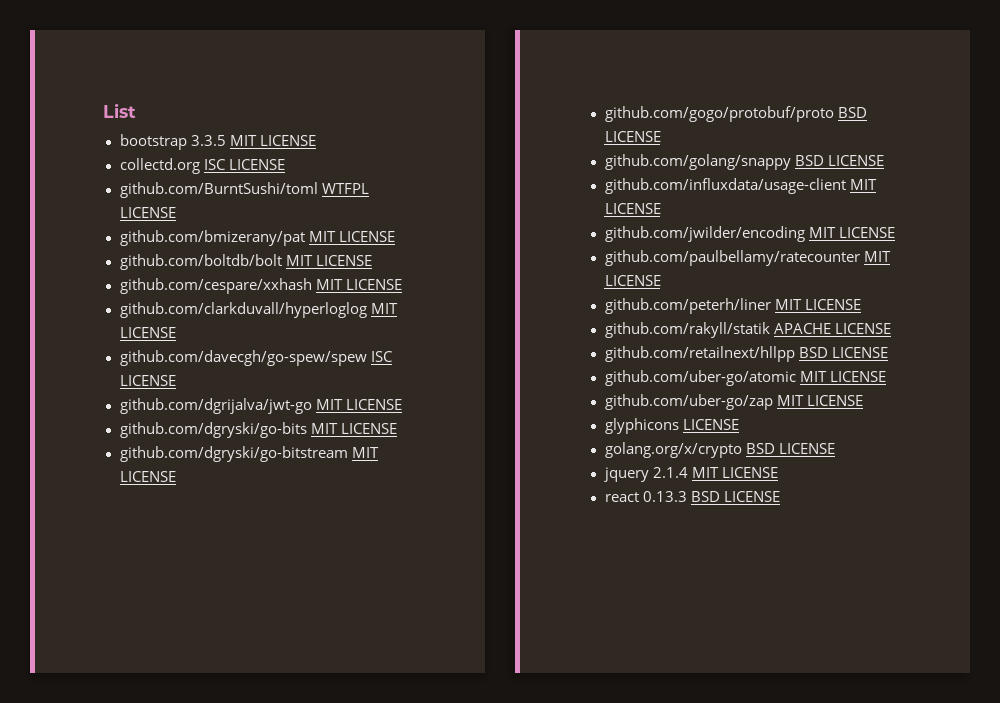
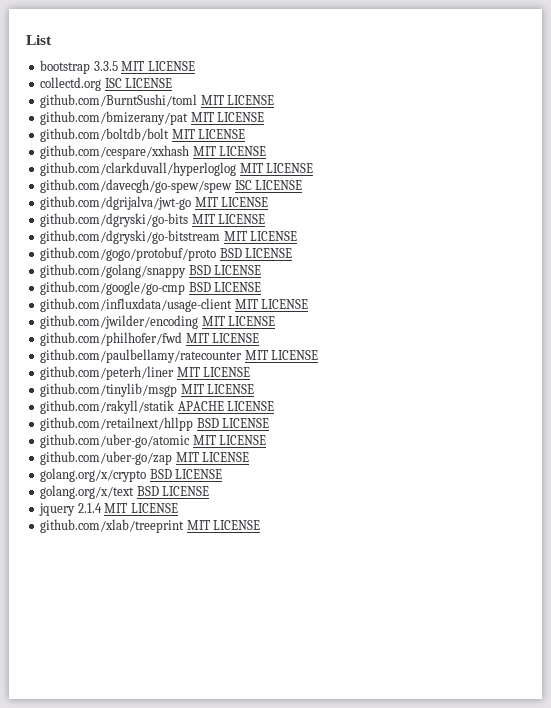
[321,183,369,194] WTFPL -> [200,95,224,105] MIT
(884, 160) none -> [40,281,262,295] // github.com/google/go-cmp BSD LICENSE
(895, 232) none -> [40,332,260,346] // github.com/philhofer/fwd MIT LICENSE
(861, 304) none -> [40,383,255,397] // github.com/tinylib/msgp MIT LICENSE
[604,418,739,434] [604,442,742,458] glyphicons LICENSE // golang.org/x/crypto -> [40,468,223,482] [40,485,135,499] golang.org/x/crypto BSD LICENSE // golang.org/x/text
[604,491,720,502] react 0.13.3 BSD -> [40,519,210,533] github.com/xlab/treeprint MIT

